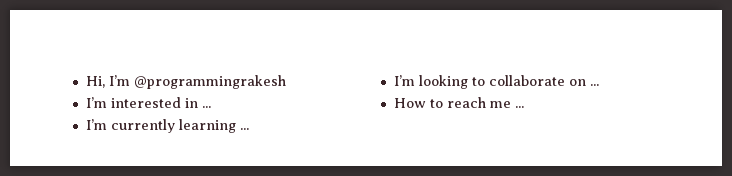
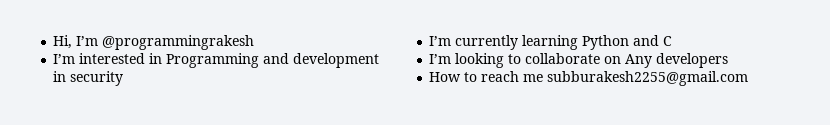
[201,106,211,108] ... -> [166,53,380,68] [53,71,124,86] Programming and development in security
[239,128,249,130] ... -> [582,35,673,50] Python and C
[589,84,599,86] ... -> [625,53,729,68] Any developers
[514,106,524,108] ... -> [547,71,749,86] subburakesh2255@gmail.com

